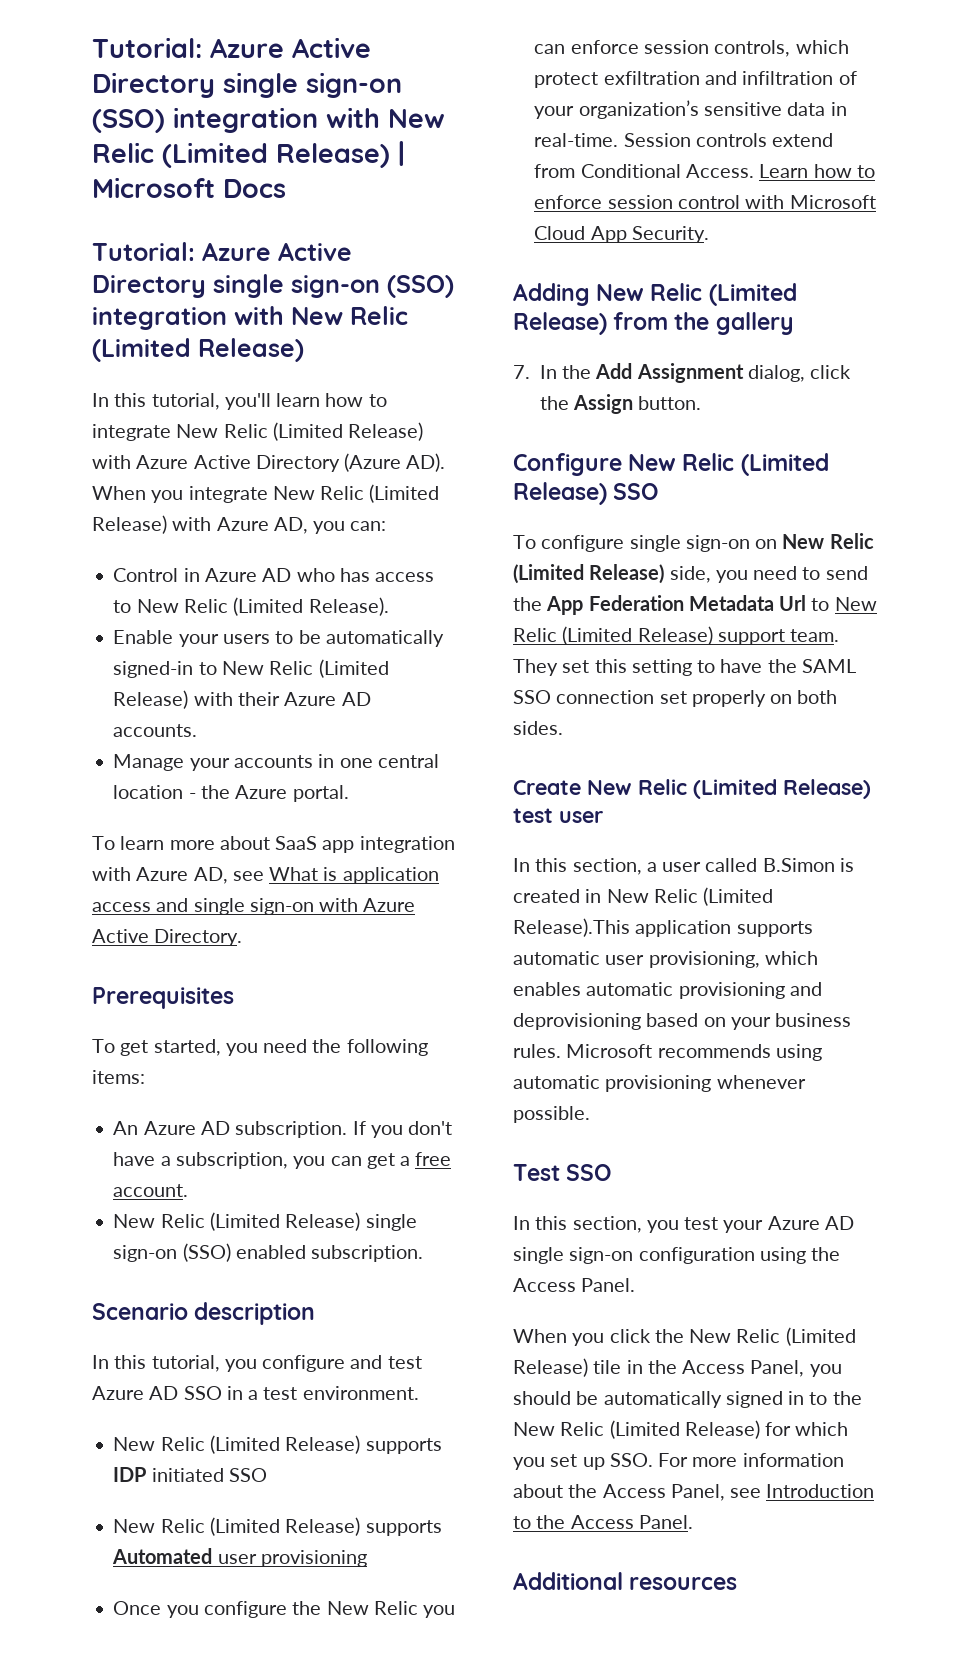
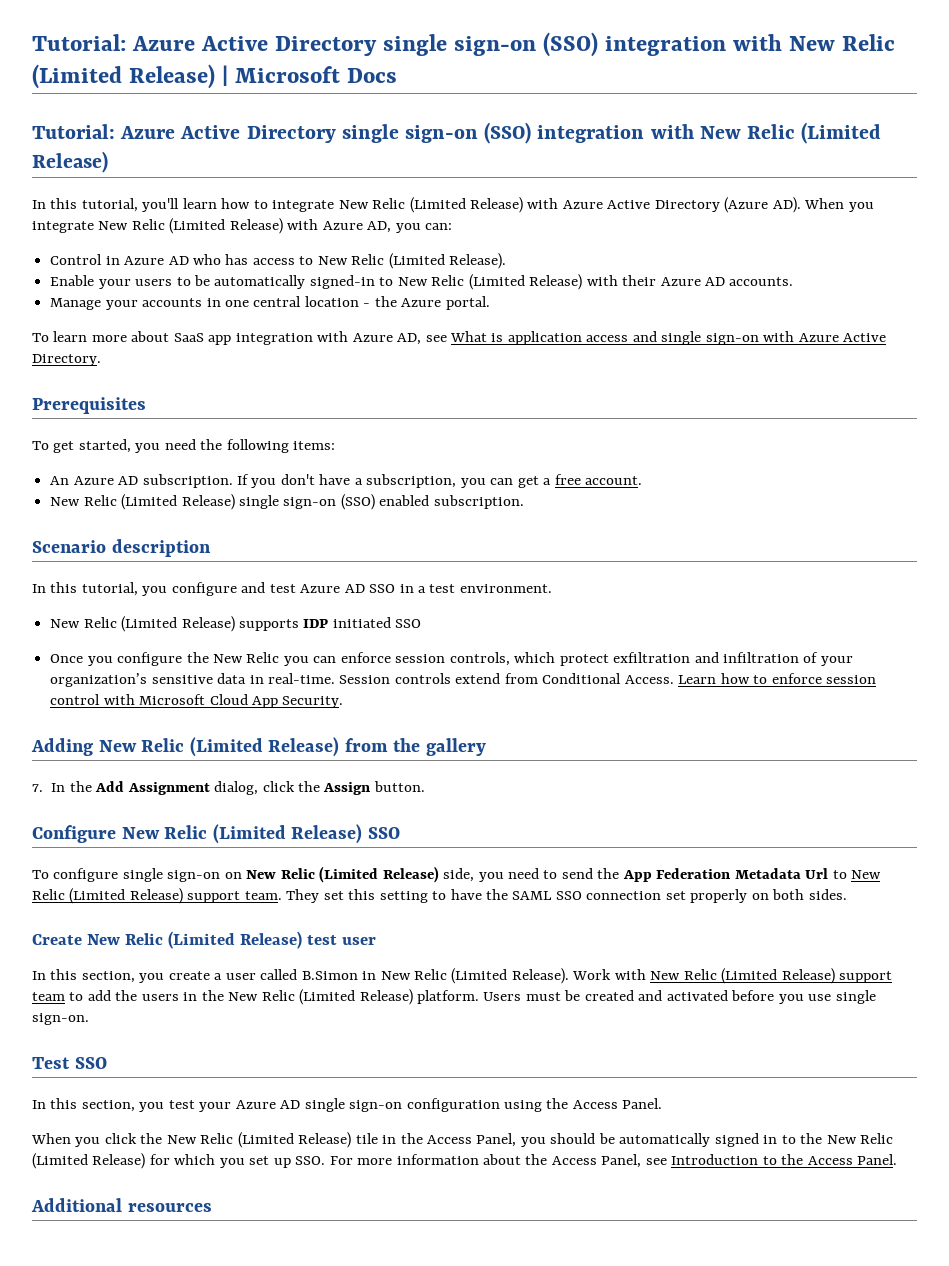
[113,1517,442,1536] [112,1548,367,1567] // New Relic (Limited Release) supports Automated user provisioning -> (422, 623) none
(642, 866) none -> [139,971,210,983] you create
[839,858,854,872] [513,889,580,903] is created -> (358, 975) none
[513,918,813,937] [513,951,818,968] [513,982,822,999] [513,1013,852,1030] [513,1044,822,1061] [513,1075,806,1092] [513,1106,590,1123] Release).This application supports automatic user provisioning, which enables automatic provisioning and deprovisioning based on your business rules. Microsoft recommends using automatic provisioning whenever possible. -> [511,968,893,984] [32,989,876,1005] [32,1013,89,1025] Release). Work with New Relic (Limited Release) support team to add the users in the New Relic (Limited Release) platform. Users must be created and activated before you use single sign-on.

